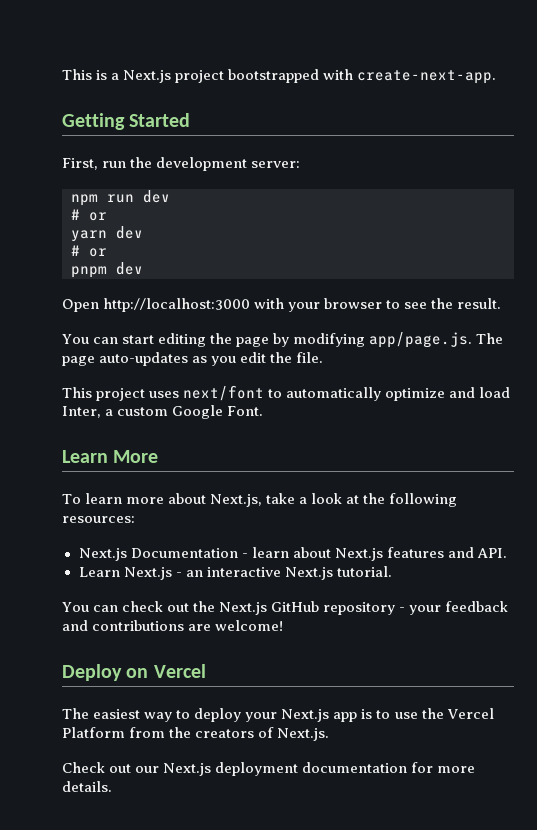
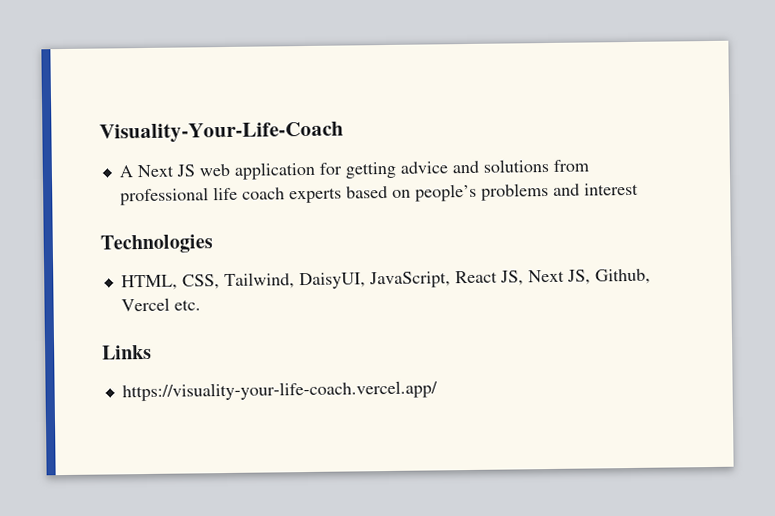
[62,69,497,84] [62,113,191,130] [62,157,301,171] [71,190,170,206] [71,209,107,221] [71,226,143,242] [71,245,107,257] [71,262,143,278] [62,298,502,312] [62,332,504,348] [62,352,324,366] [62,385,511,401] [62,405,264,419] [62,450,159,463] [62,493,458,507] [62,516,135,523] [78,547,507,561] [78,566,392,580] [62,601,509,615] [62,620,284,631] [62,664,206,681] [62,708,494,722] [62,727,330,741] [62,762,476,776] [62,781,112,792] This is a Next.js project bootstrapped with create-next-app. // Getting Started // First, run the development server: // npm run dev // # or // yarn dev // # or // pnpm dev // Open http://localhost:3000 with your browser to see the result. // You can start editing the page by modifying app/page.js. The page auto-updates as you edit the file. // This project uses next/font to automatically optimize and load Inter, a custom Google Font. // Learn More // To learn more about Next.js, take a look at the following resources: // Next.js Documentation - learn about Next.js features and API. // Learn Next.js - an interactive Next.js tutorial. // You can check out the Next.js GitHub repository - your feedback and contributions are welcome! // Deploy on Vercel // The easiest way to deploy your Next.js app is to use the Vercel Platform from the creators of Next.js. // Check out our Next.js deployment documentation for more details. -> [99,121,344,144] [118,158,589,180] [119,182,639,206] [100,234,213,254] [120,268,651,291] [120,297,201,312] [102,344,152,360] [121,380,438,402] Visuality-Your-Life-Coach // A Next JS web application for getting advice and solutions from professional life coach experts based on people’s problems and interest // Technologies // HTML, CSS, Tailwind, DaisyUI, JavaScript, React JS, Next JS, Github, Vercel etc. // Links // https://visuality-your-life-coach.vercel.app/

